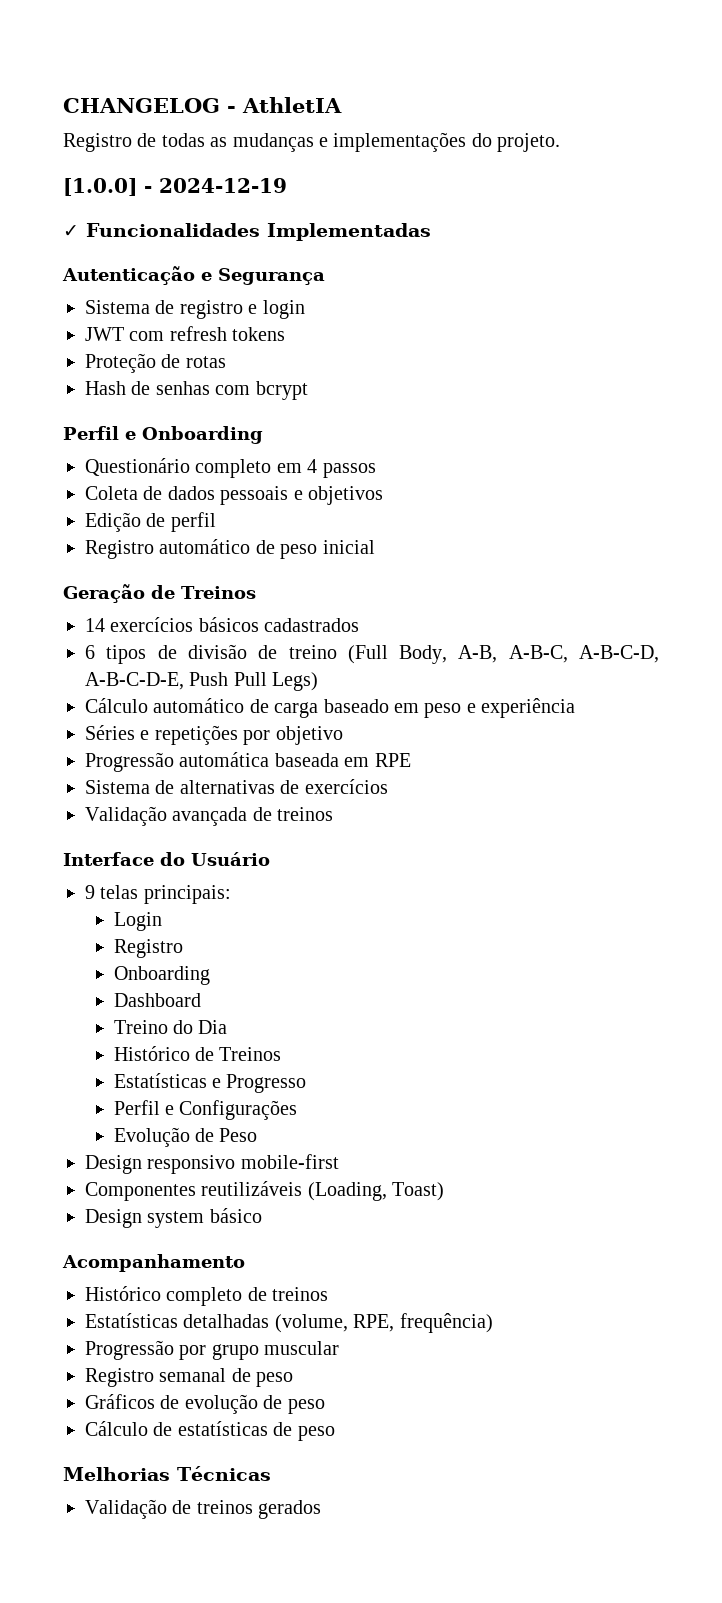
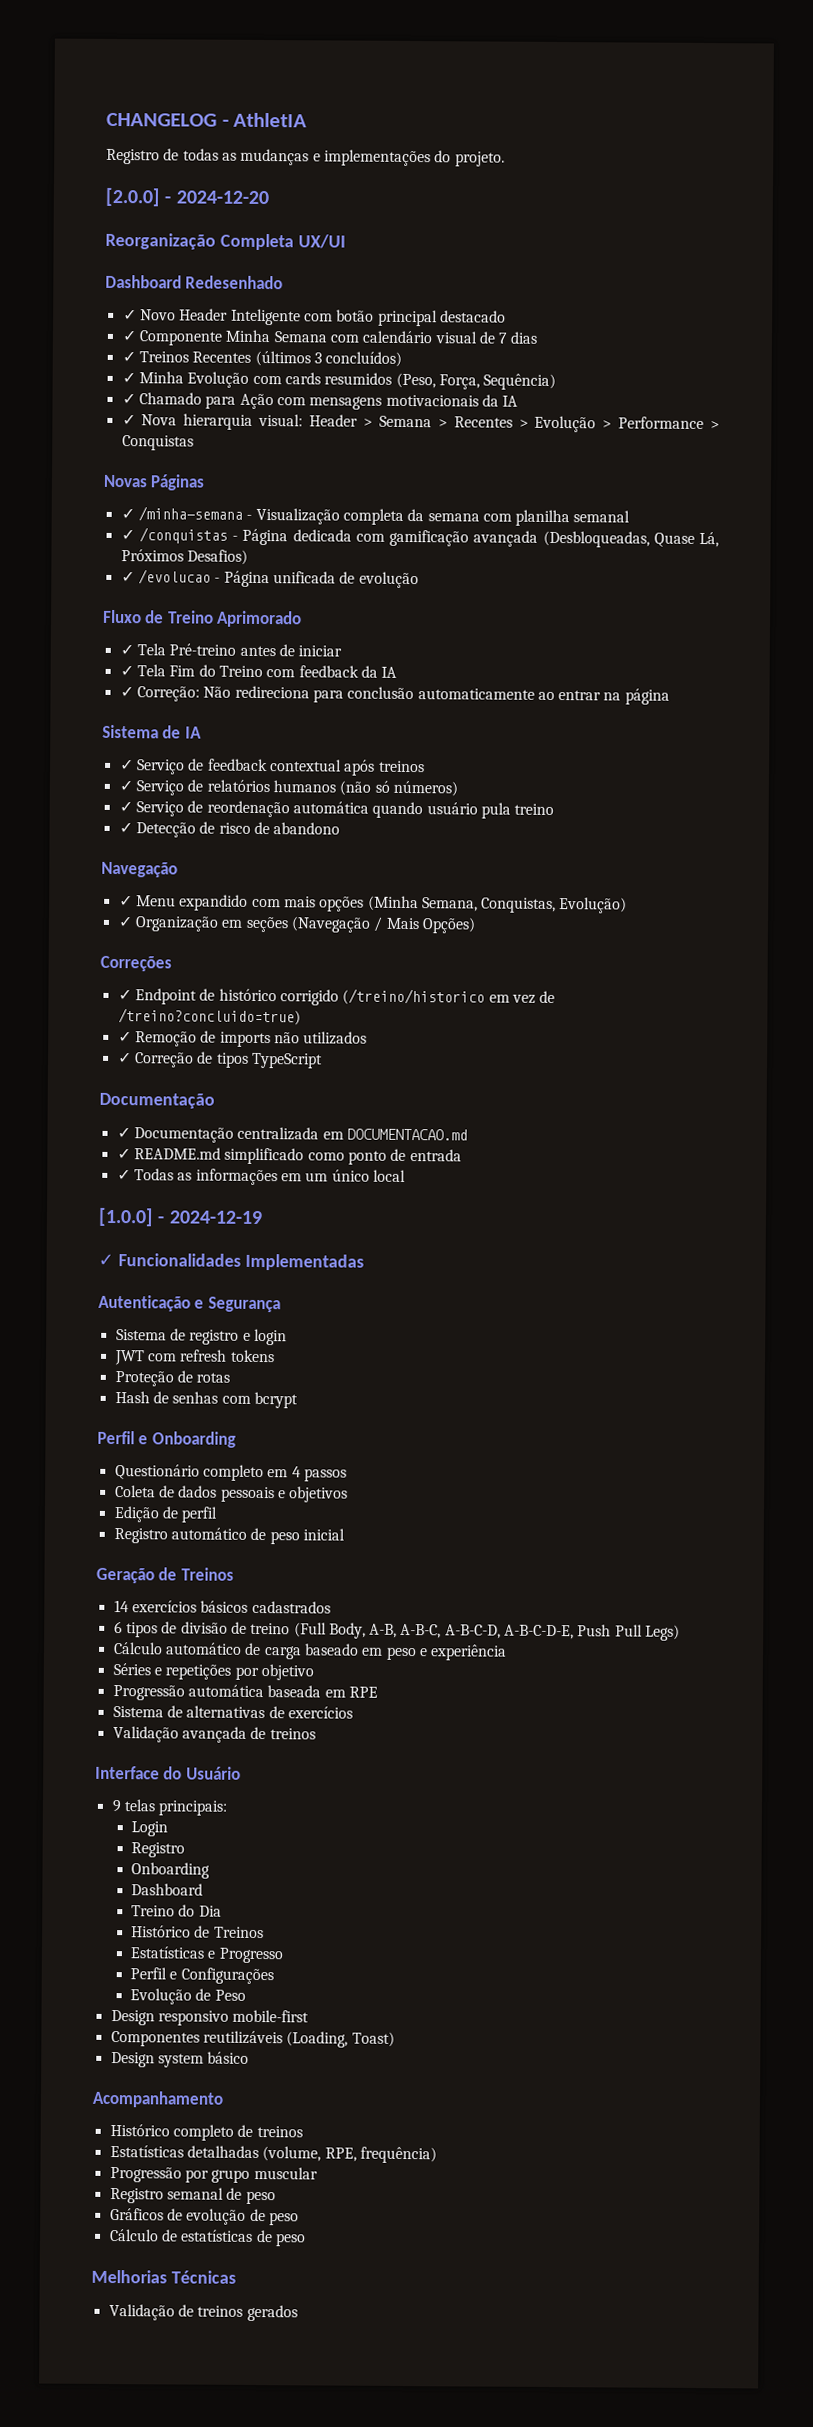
(561, 142) none -> [105,187,269,207] [105,232,346,251] [105,274,284,290] [122,308,506,327] [121,329,539,346] [121,350,403,367] [121,371,557,391] [121,392,519,410] [121,413,720,433] [121,435,194,451] [103,474,206,491] [120,506,631,527] [120,527,720,548] [120,549,248,565] [120,569,419,589] [103,609,303,628] [119,643,343,657] [119,664,398,678] [119,685,670,705] [102,724,202,739] [119,758,425,776] [118,779,458,797] [118,800,555,819] [118,821,341,838] [101,861,178,878] [118,894,628,914] [117,916,476,934] [100,955,172,972] [117,988,556,1006] [117,1008,301,1026] [117,1030,368,1048] [117,1051,323,1069] [99,1092,215,1109] [116,1126,468,1143] [116,1147,462,1165] [116,1168,406,1186] // [2.0.0] - 2024-12-20 // Reorganização Completa UX/UI // Dashboard Redesenhado // ✓ Novo Header Inteligente com botão principal destacado // ✓ Componente Minha Semana com calendário visual de 7 dias // ✓ Treinos Recentes (últimos 3 concluídos) // ✓ Minha Evolução com cards resumidos (Peso, Força, Sequência) // ✓ Chamado para Ação com mensagens motivacionais da IA // ✓ Nova hierarquia visual: Header > Semana > Recentes > Evolução > Performance > Conquistas // Novas Páginas // ✓ /minha-semana - Visualização completa da semana com planilha semanal // ✓ /conquistas - Página dedicada com gamificação avançada (Desbloqueadas, Quase Lá, Próximos Desafios) // ✓ /evolucao - Página unificada de evolução // Fluxo de Treino Aprimorado // ✓ Tela Pré-treino antes de iniciar // ✓ Tela Fim do Treino com feedback da IA // ✓ Correção: Não redireciona para conclusão automaticamente ao entrar na página // Sistema de IA // ✓ Serviço de feedback contextual após treinos // ✓ Serviço de relatórios humanos (não só números) // ✓ Serviço de reordenação automática quando usuário pula treino // ✓ Detecção de risco de abandono // Navegação // ✓ Menu expandido com mais opções (Minha Semana, Conquistas, Evolução) // ✓ Organização em seções (Navegação / Mais Opções) // Correções // ✓ Endpoint de histórico corrigido (/treino/historico em vez de /treino?concluido=true) // ✓ Remoção de imports não utilizados // ✓ Correção de tipos TypeScript // Documentação // ✓ Documentação centralizada em DOCUMENTACAO.md // ✓ README.md simplificado como ponto de entrada // ✓ Todas as informações em um único local

